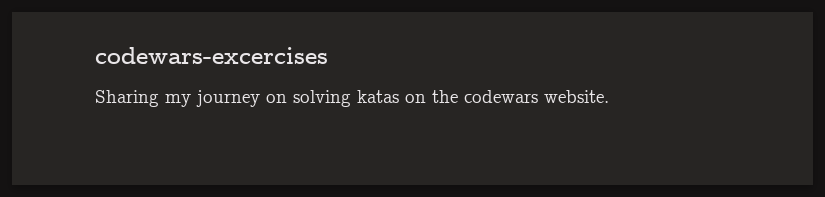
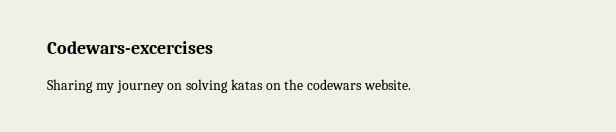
[95,47,328,64] codewars-excercises -> [47,41,213,54] Codewars-excercises

